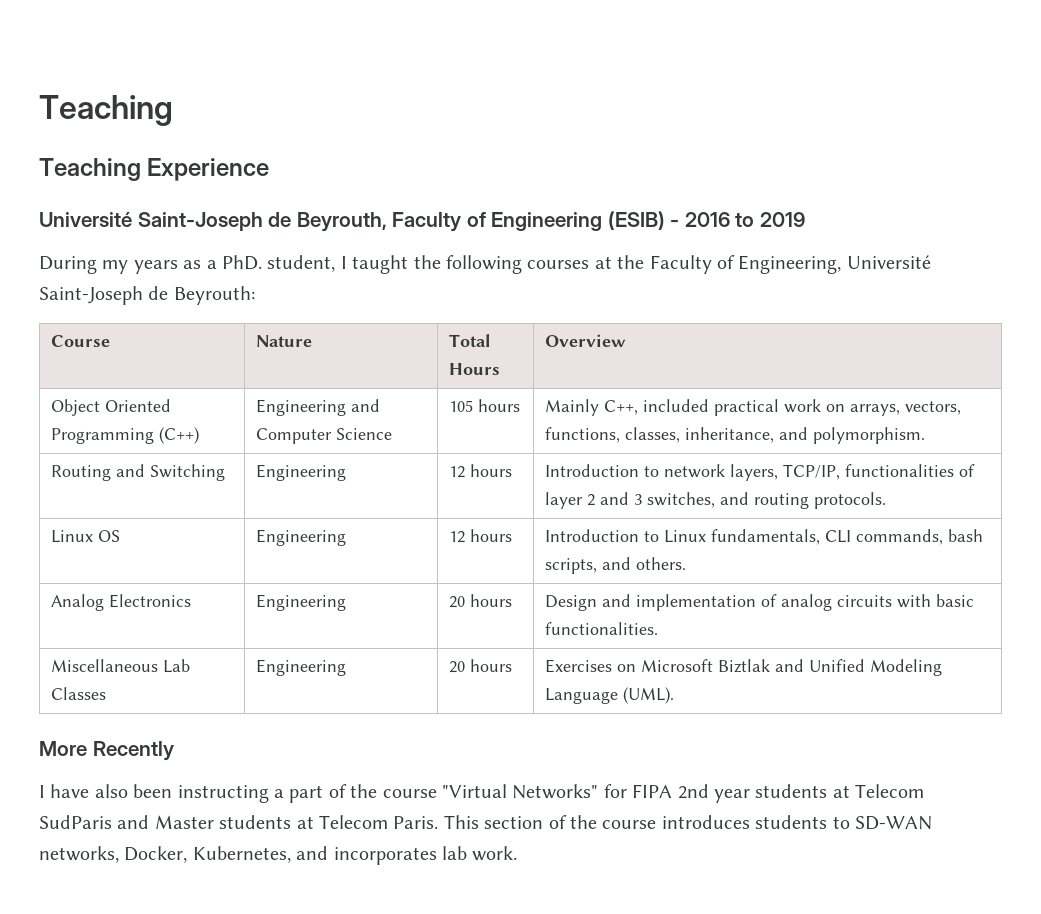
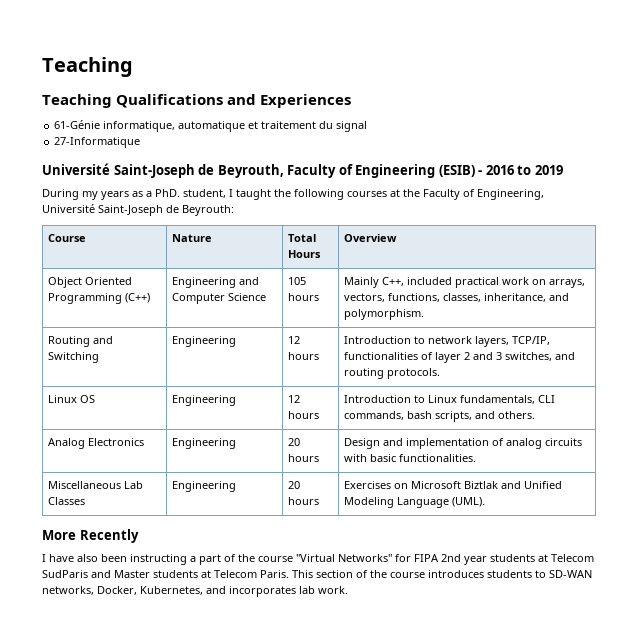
[147,158,270,181] Experience -> [116,94,352,108] [54,120,368,132] [54,137,141,148] Qualifications and Experiences // 61-Génie informatique, automatique et traitement du signal // 27-Informatique

